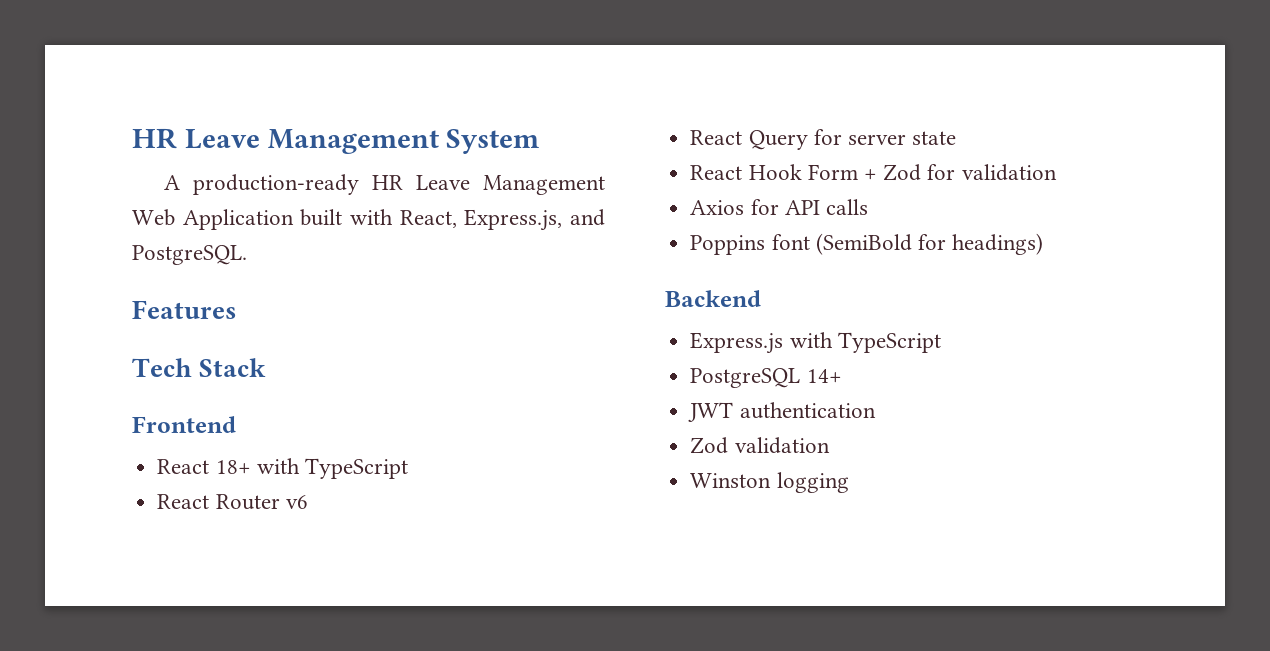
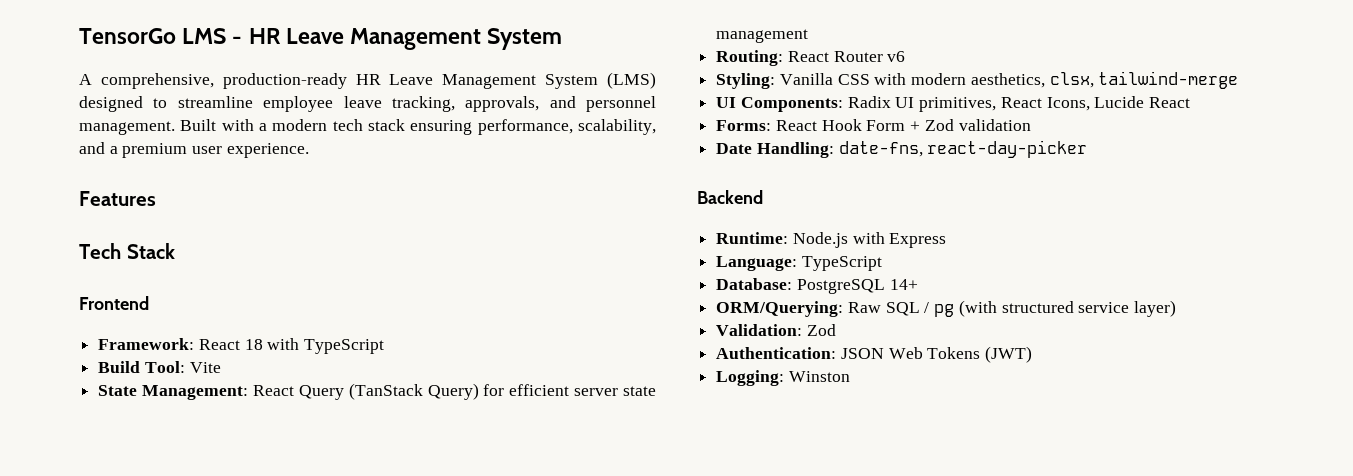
(132, 138) none -> [79,28,243,44] TensorGo LMS -
(181, 182) none -> [100,73,214,89] comprehensive,
[132,209,605,231] [132,245,247,265] Web Application built with React, Express.js, and PostgreSQL. -> [545,72,656,89] [79,96,656,112] [79,119,656,135] [79,142,309,158] System (LMS) designed to streamline employee leave tracking, approvals, and personnel management. Built with a modern tech stack ensuring performance, scalability, and a premium user experience.
[157,458,408,479] [157,494,308,510] [690,129,957,150] React 18+ with TypeScript // React Router v6 // React Query for server state // -> [98,338,385,354] [98,361,221,373] [98,383,656,400] [716,29,809,43] [716,50,906,66] [716,71,1239,89] [716,96,1191,112] [716,120,772,131] Framework: React 18 with TypeScript // Build Tool: Vite // State Management: React Query (TanStack Query) for efficient server state management // Routing: React Router v6 // Styling: Vanilla CSS with modern aesthetics, clsx, tailwind-merge // UI Components: Radix UI primitives, React Icons, Lucide React // Forms:
[927,164,1057,181] [690,199,868,215] [690,233,1044,255] [665,290,761,307] [690,332,941,354] for validation // Axios for API calls // Poppins font (SemiBold for headings) // Backend // Express.js with TypeScript // -> [958,119,1031,131] [716,140,1088,158] [697,190,763,204] [716,232,947,248] [716,256,882,271] [716,278,793,290] validation // Date Handling: date-fns, react-day-picker // Backend // Runtime: Node.js with Express // Language: TypeScript // Database:
[688,402,876,422] [690,437,830,454] [690,472,849,493] JWT authentication // Zod validation // Winston logging -> [716,300,1177,317] [716,324,836,336] [716,346,1033,363] [716,370,850,386] ORM/Querying: Raw SQL / pg (with structured service layer) // Validation: Zod // Authentication: JSON Web Tokens (JWT) // Logging: Winston

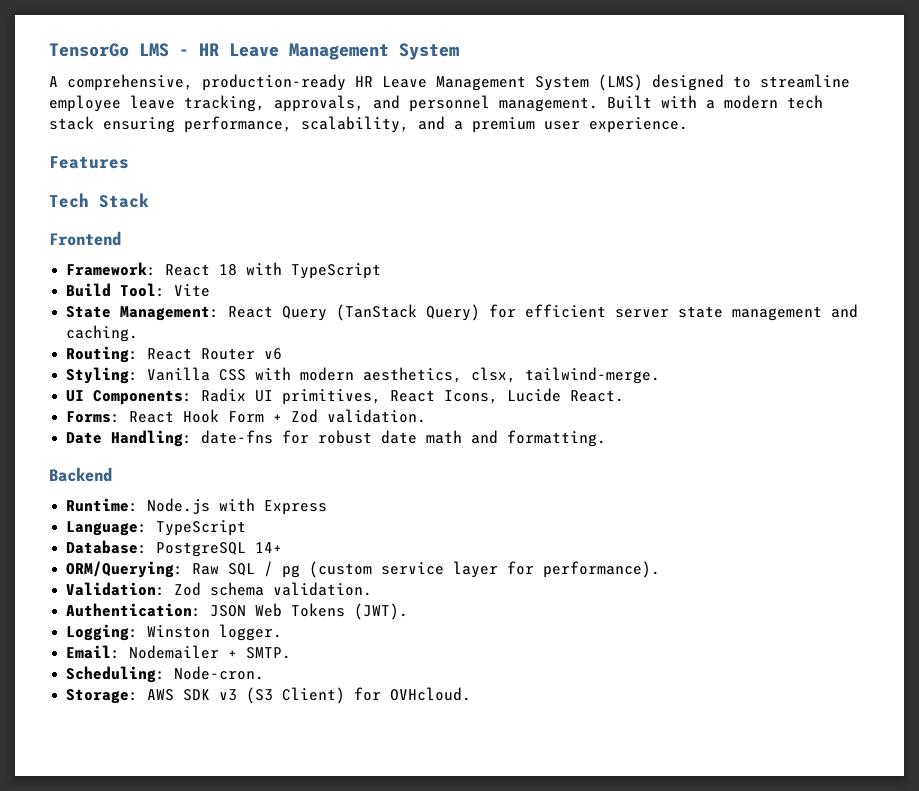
(809, 36) none -> [831,304,859,318] [66,325,139,342] and caching.
[1098,71,1239,89] tailwind-merge -> [525,367,661,384] tailwind-merge.
[1149,97,1191,108] React -> [570,390,625,402] React.
[958,119,1031,131] validation -> [327,409,427,423] validation.
[838,140,1088,158] date-fns, react-day-picker -> [201,430,607,447] date-fns for robust date math and formatting.
[958,300,1177,317] (with structured service layer) -> [309,561,661,578] (custom service layer for performance).
(836, 330) none -> [210,582,373,596] schema validation.
[985,346,1033,363] (JWT) -> [354,603,409,620] (JWT).
(850, 376) none -> [219,624,283,641] [66,645,292,659] [66,666,265,683] [66,687,472,704] logger. // Email: Nodemailer + SMTP. // Scheduling: Node-cron. // Storage: AWS SDK v3 (S3 Client) for OVHcloud.

